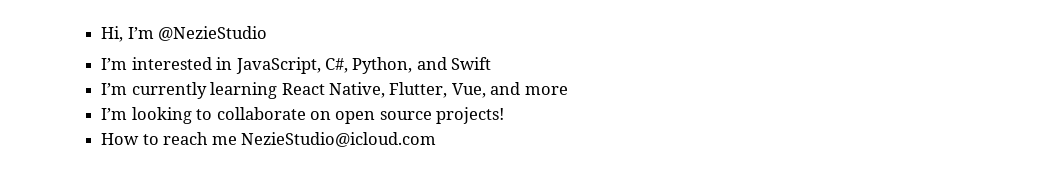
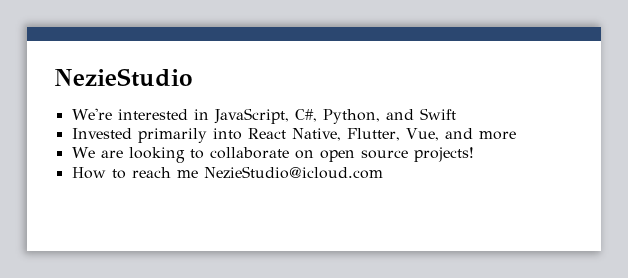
[101,26,268,42] [101,58,128,70] Hi, I’m @NezieStudio // I’m -> [54,68,192,87] [71,108,112,120] NezieStudio // We're
[101,82,278,99] I’m currently learning -> [71,128,242,143] Invested primarily into
[101,108,128,120] I’m -> [71,147,123,158] We are

